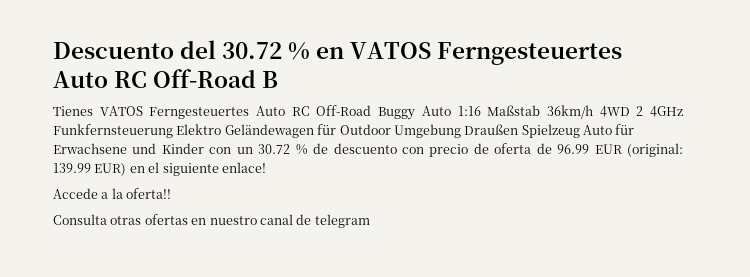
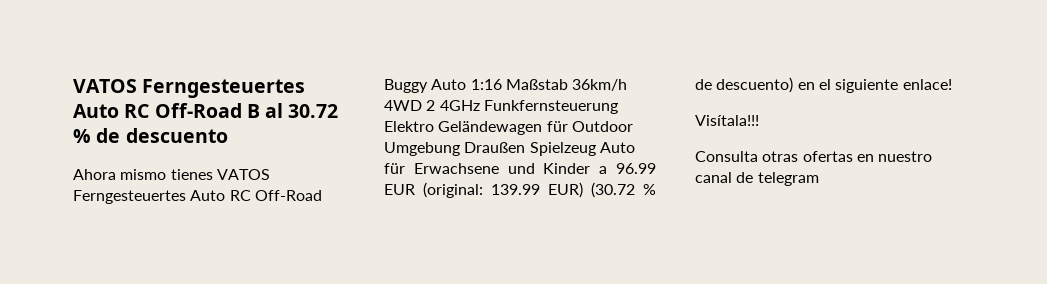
[53,40,345,60] Descuento del 30.72 % en -> (73, 86) none
[53,106,93,116] // Tienes -> [265,103,339,118] [73,128,228,143] [73,169,213,180] al 30.72 % de descuento // Ahora mismo tienes
[209,143,552,157] con un 30.72 % de descuento con precio de oferta de -> [599,166,608,174] a
(127, 169) none -> [591,182,656,198] [695,77,794,93] (30.72 % de descuento)
[53,188,172,199] Accede a la oferta!! -> [695,115,759,126] Visítala!!!

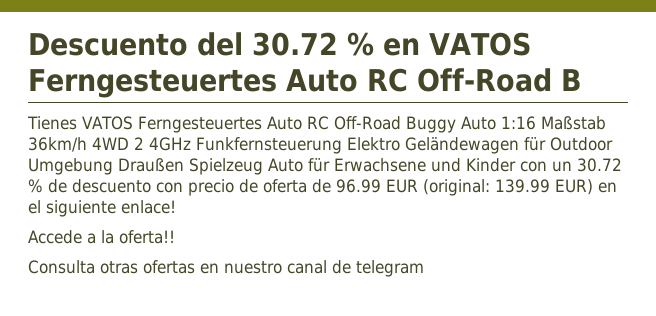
(73, 86) none -> [28,32,420,56] Descuento del 30.72 % en
[265,103,339,118] [73,128,228,143] [73,169,213,180] al 30.72 % de descuento // Ahora mismo tienes -> [27,116,77,130] // Tienes
[599,166,608,174] a -> [520,158,622,172] [28,179,331,196] con un 30.72 % de descuento con precio de oferta de
[591,182,656,198] [695,77,794,93] (30.72 % de descuento) -> (593, 187) none
[695,115,759,126] Visítala!!! -> [28,230,175,244] Accede a la oferta!!

